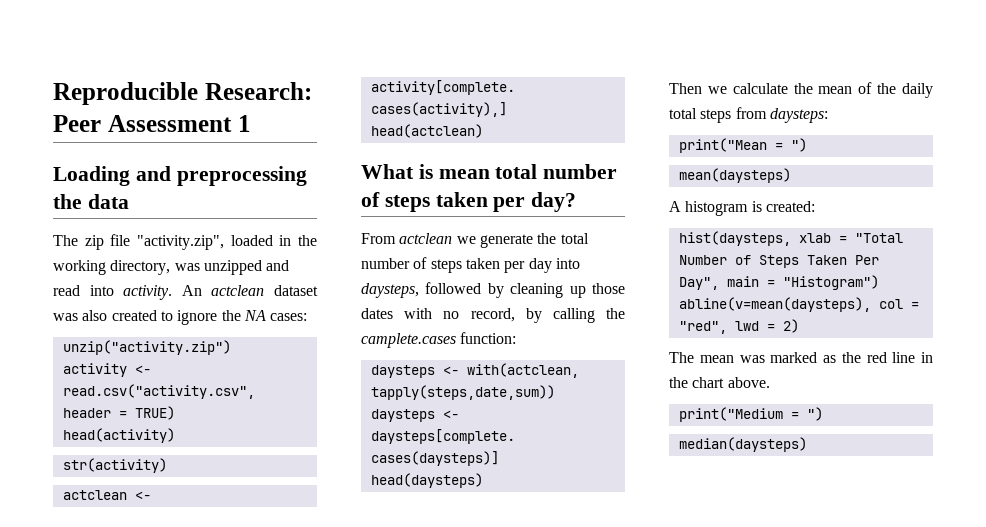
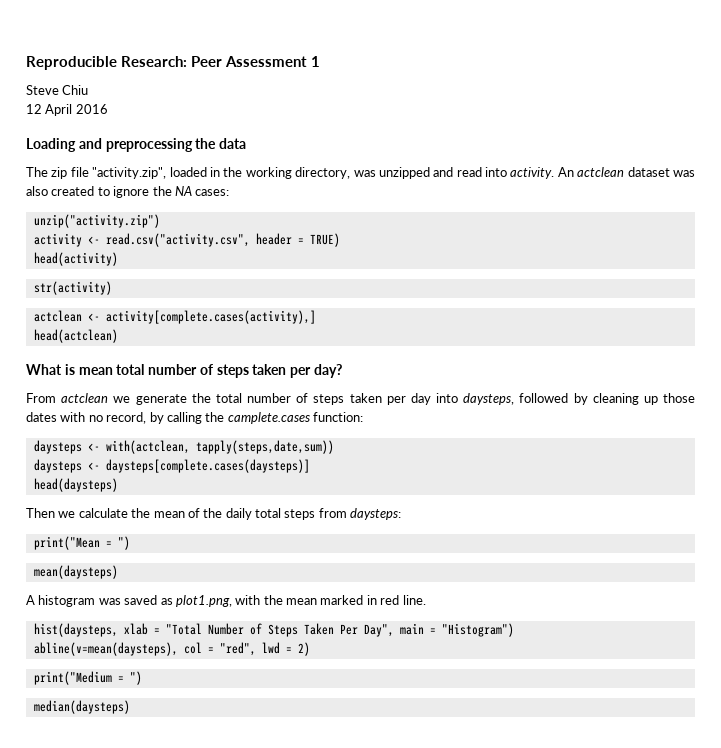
(251, 123) none -> [26,85,89,95] [26,104,108,116] // Steve Chiu // 12 April 2016
[751,201,815,212] is created: -> [98,595,426,607] was saved as plot1.png, with the mean marked in red line.
[669,352,933,363] [669,377,770,388] // The mean was marked as the red line in the chart above. -> (310, 649) none

